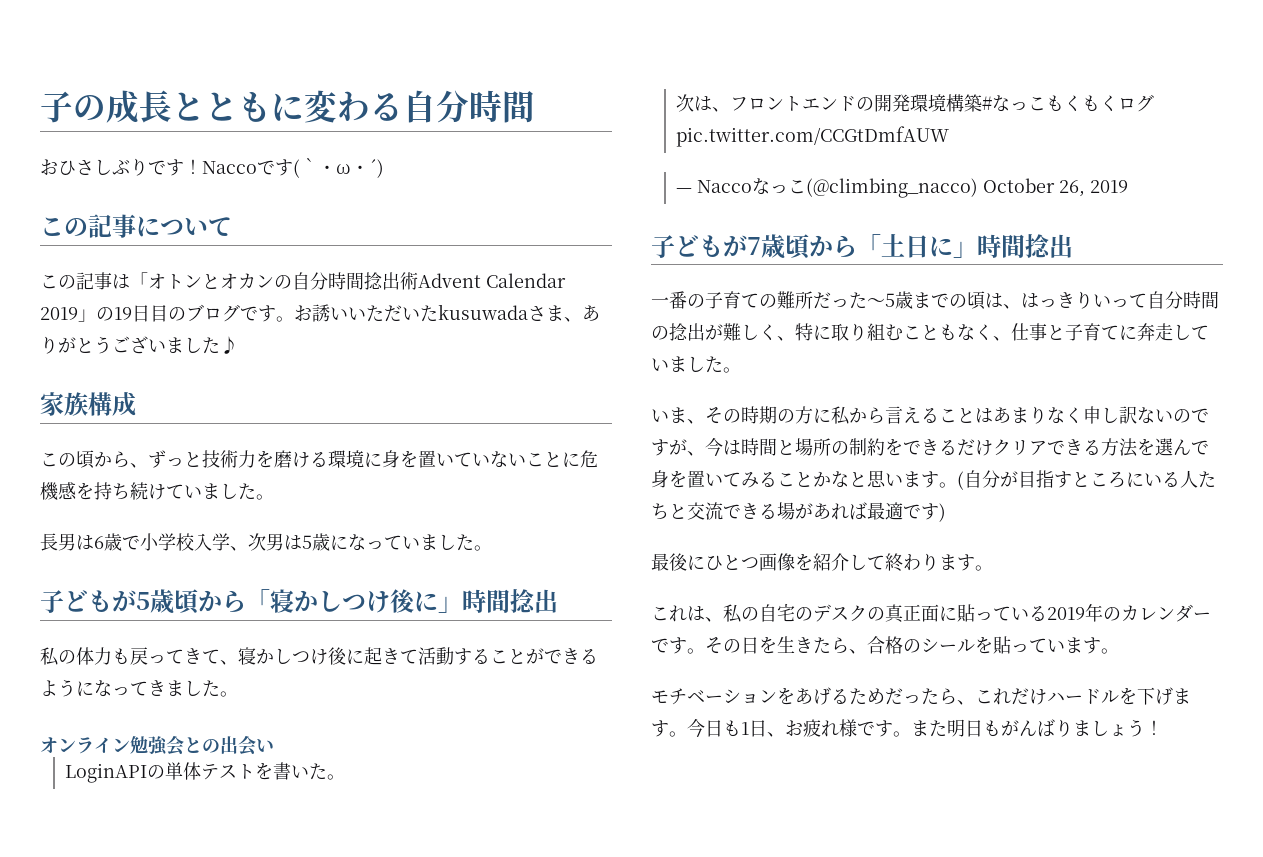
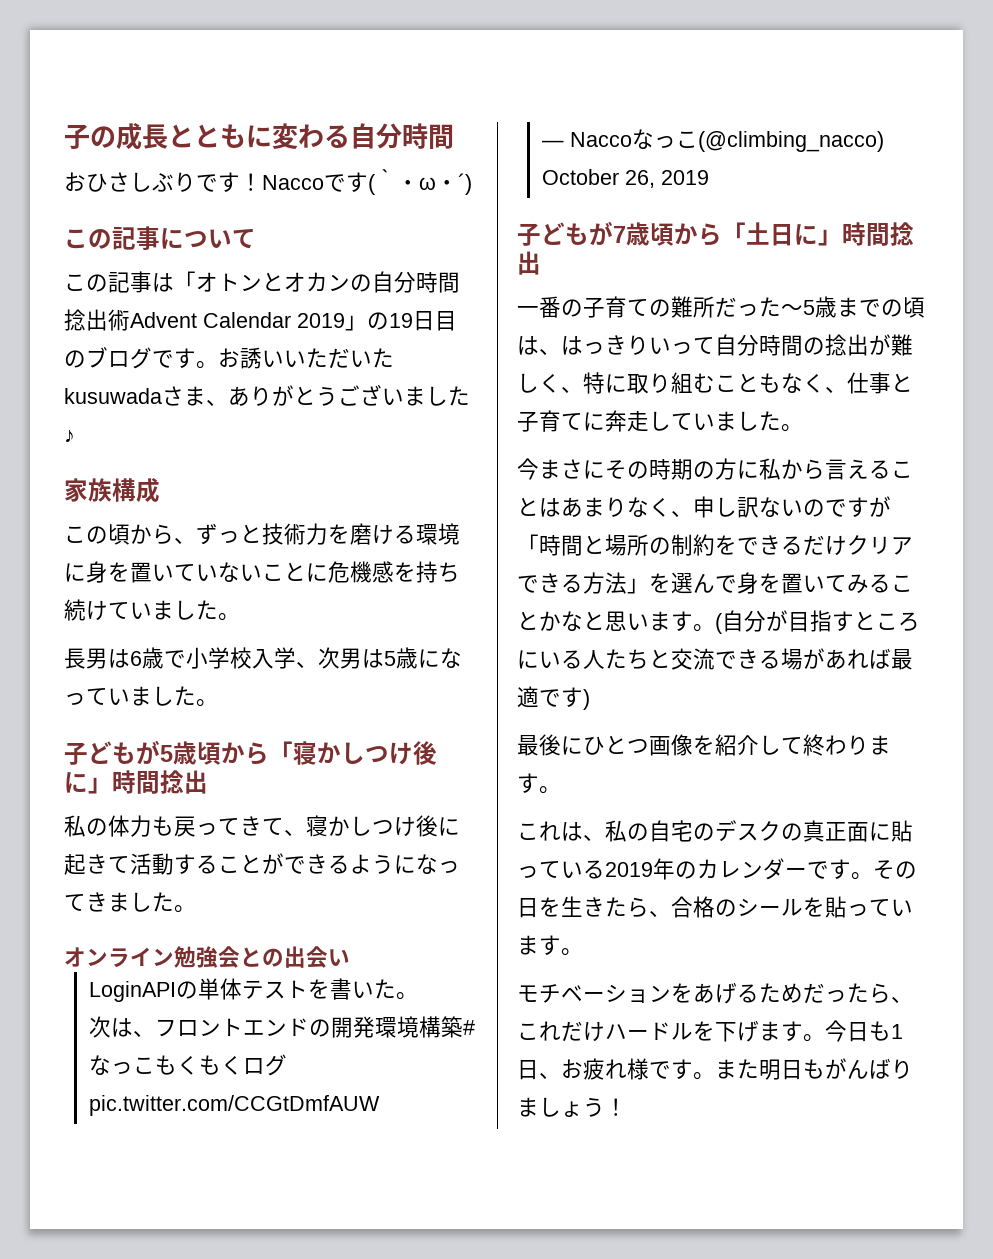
[651,407,705,424] いま、 -> [517,458,605,480] 今まさに
(1083, 415) none -> [671,510,693,517] 、
[687,438,741,457] 、今は -> [517,534,539,553] 「
(1138, 447) none -> [627,578,649,594] 」

